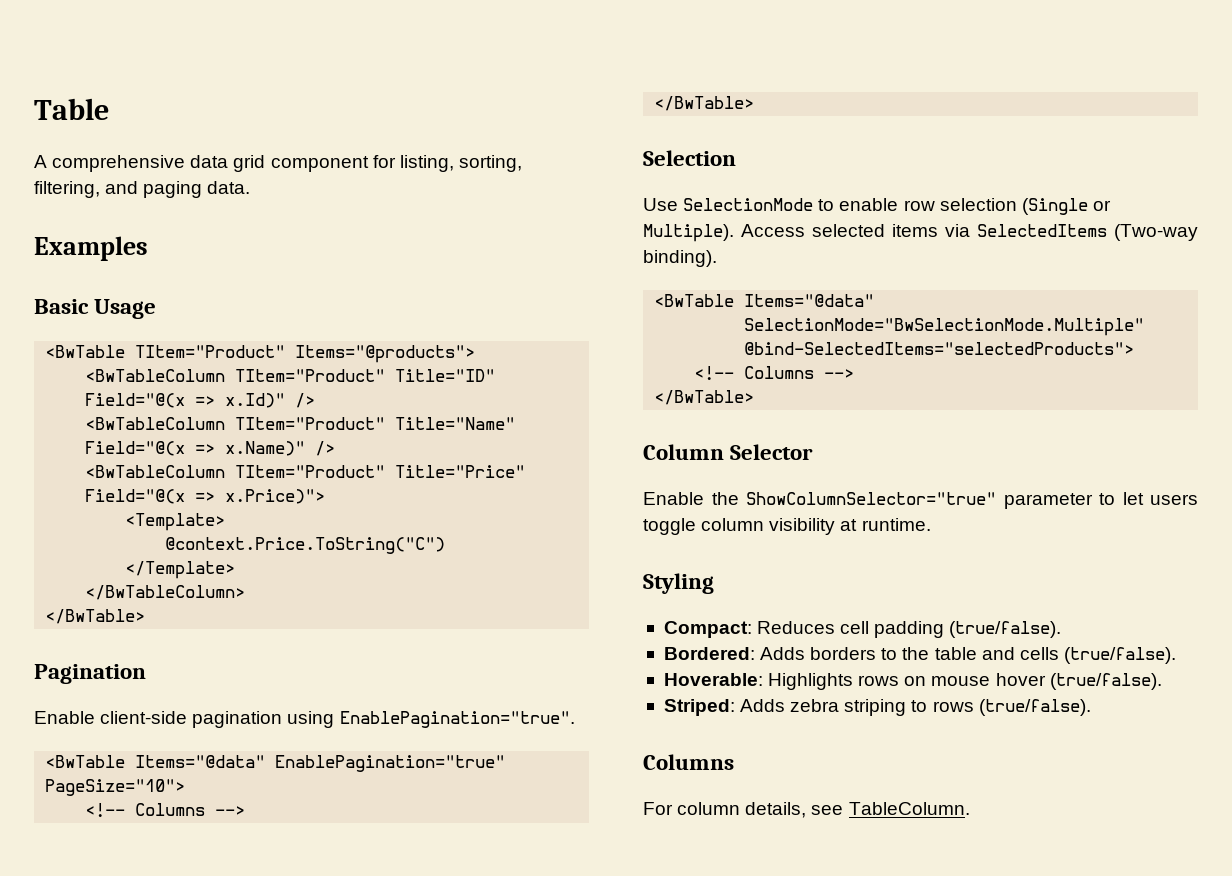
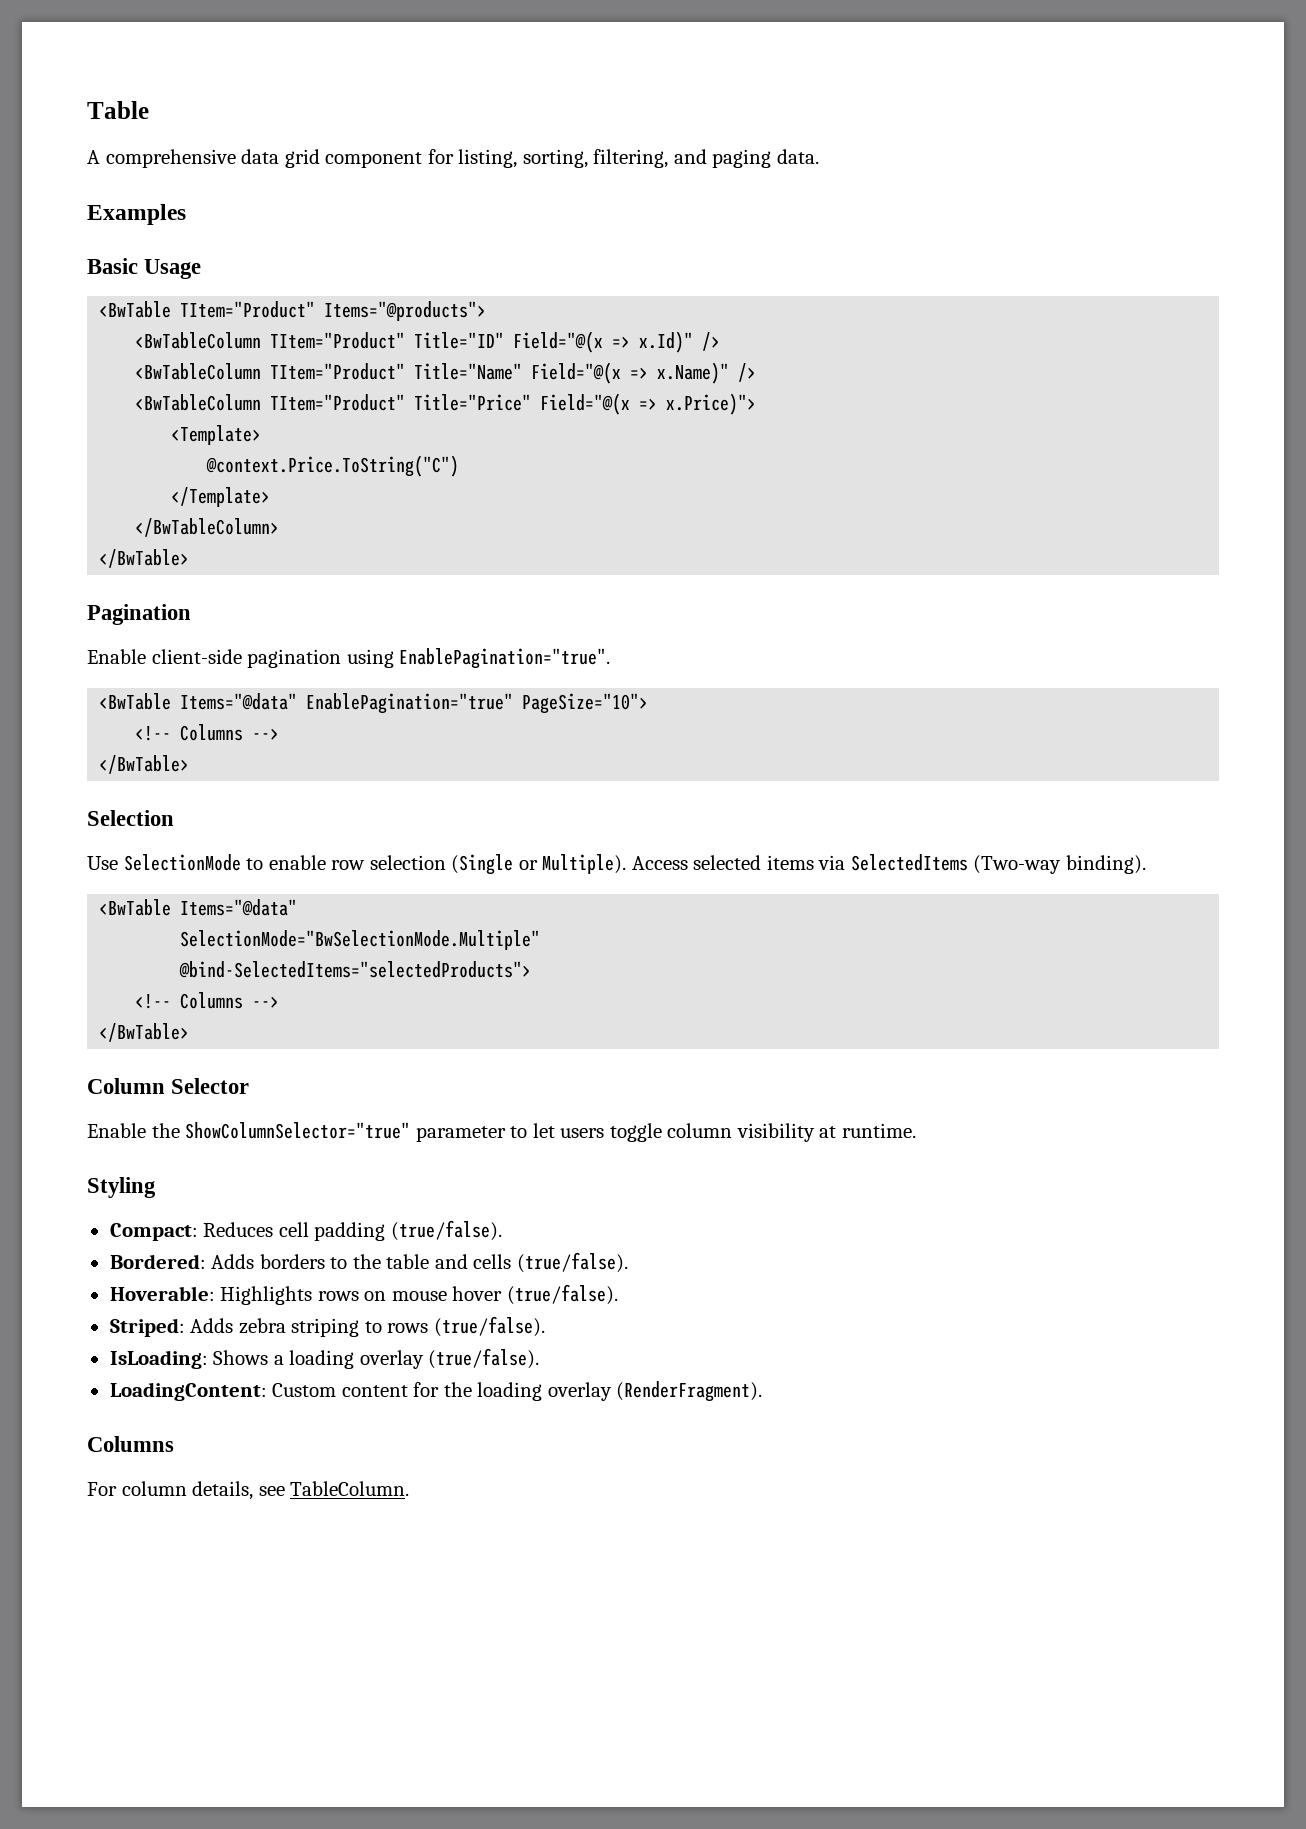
(1091, 707) none -> [109,1348,540,1369] [109,1381,763,1402] // IsLoading: Shows a loading overlay (true/false). // LoadingContent: Custom content for the loading overlay (RenderFragment).

